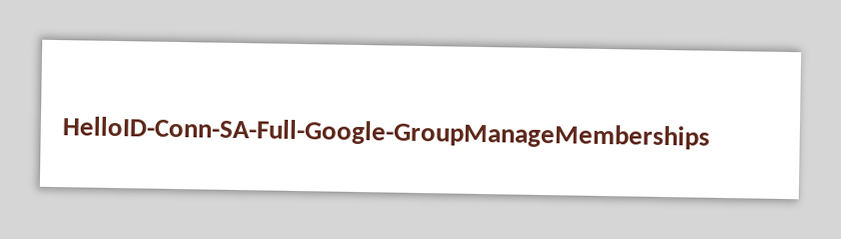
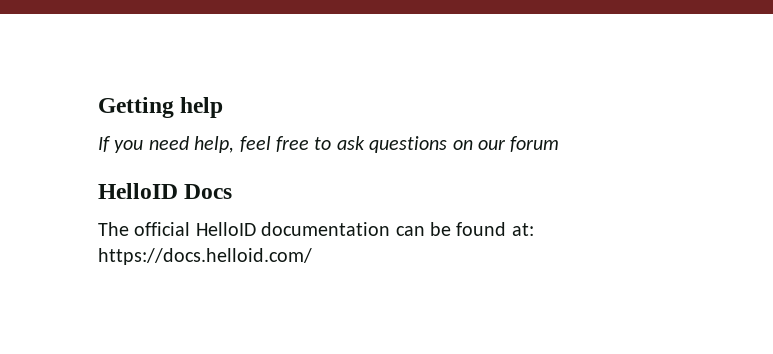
[62,116,710,150] HelloID-Conn-SA-Full-Google-GroupManageMemberships -> [98,97,224,118] [98,136,560,153] [98,183,233,199] [98,222,534,236] [98,248,312,265] Getting help // If you need help, feel free to ask questions on our forum // HelloID Docs // The official HelloID documentation can be found at: https://docs.helloid.com/

